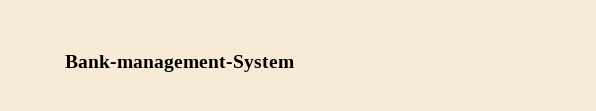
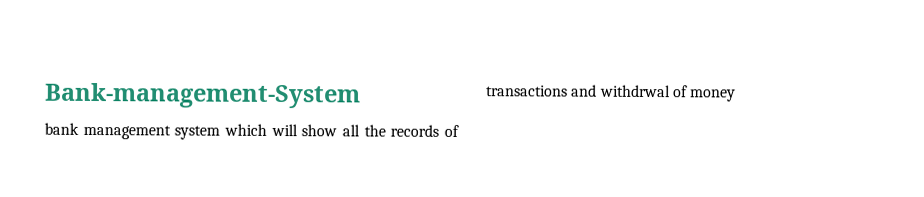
(294, 63) none -> [44,122,460,140] [486,84,737,102] // bank management system which will show all the records of transactions and withdrwal of money

